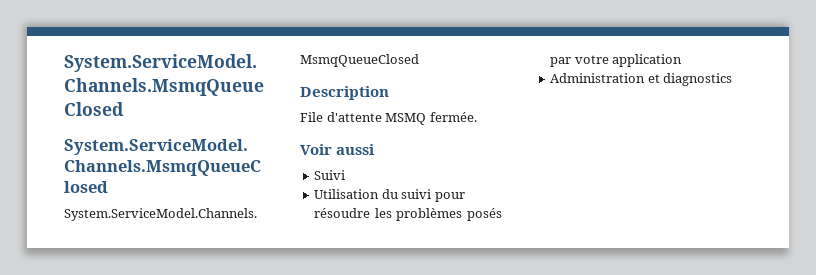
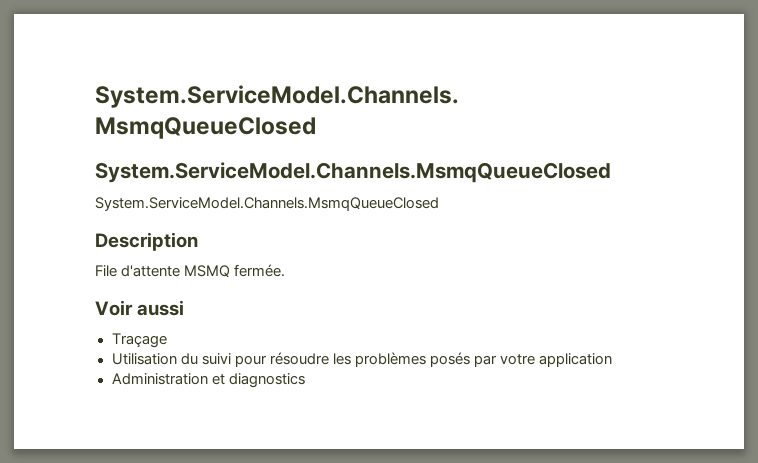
[314,170,346,180] Suivi -> [111,333,167,348] Traçage

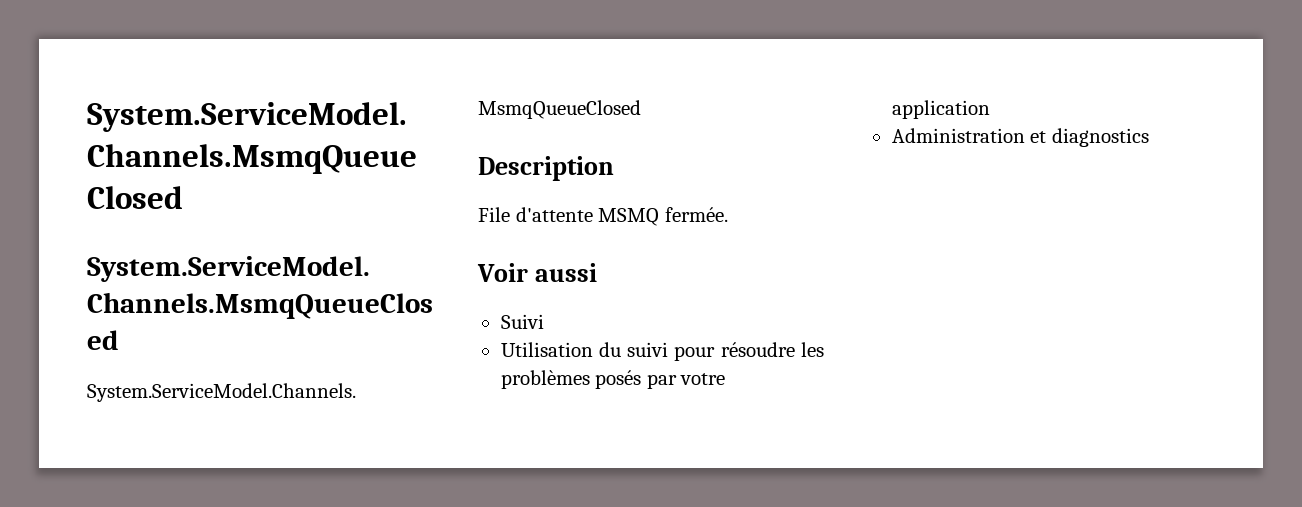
[111,333,167,348] Traçage -> [500,314,544,329] Suivi

